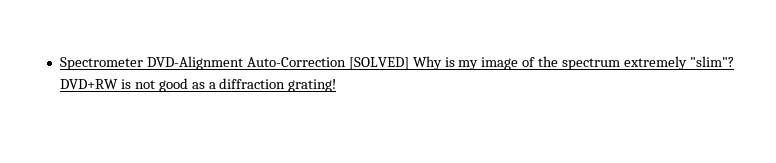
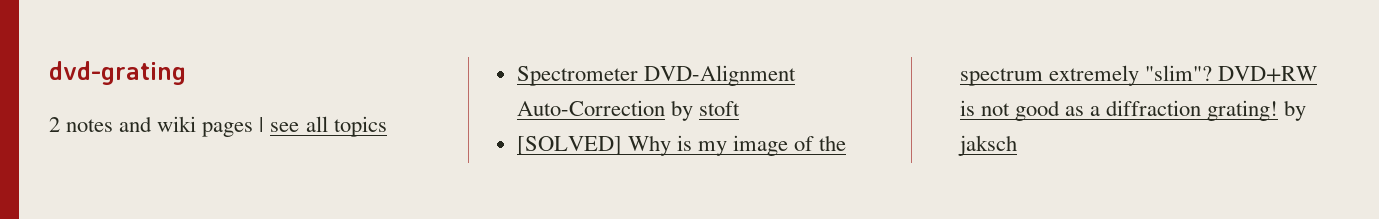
(59, 63) none -> [49,61,186,85] [49,116,387,137] dvd-grating // 2 notes and wiki pages | see all topics //
(346, 62) none -> [670,100,740,121] by stoft //
(337, 85) none -> [1284,100,1307,121] [957,135,1017,156] by jaksch

